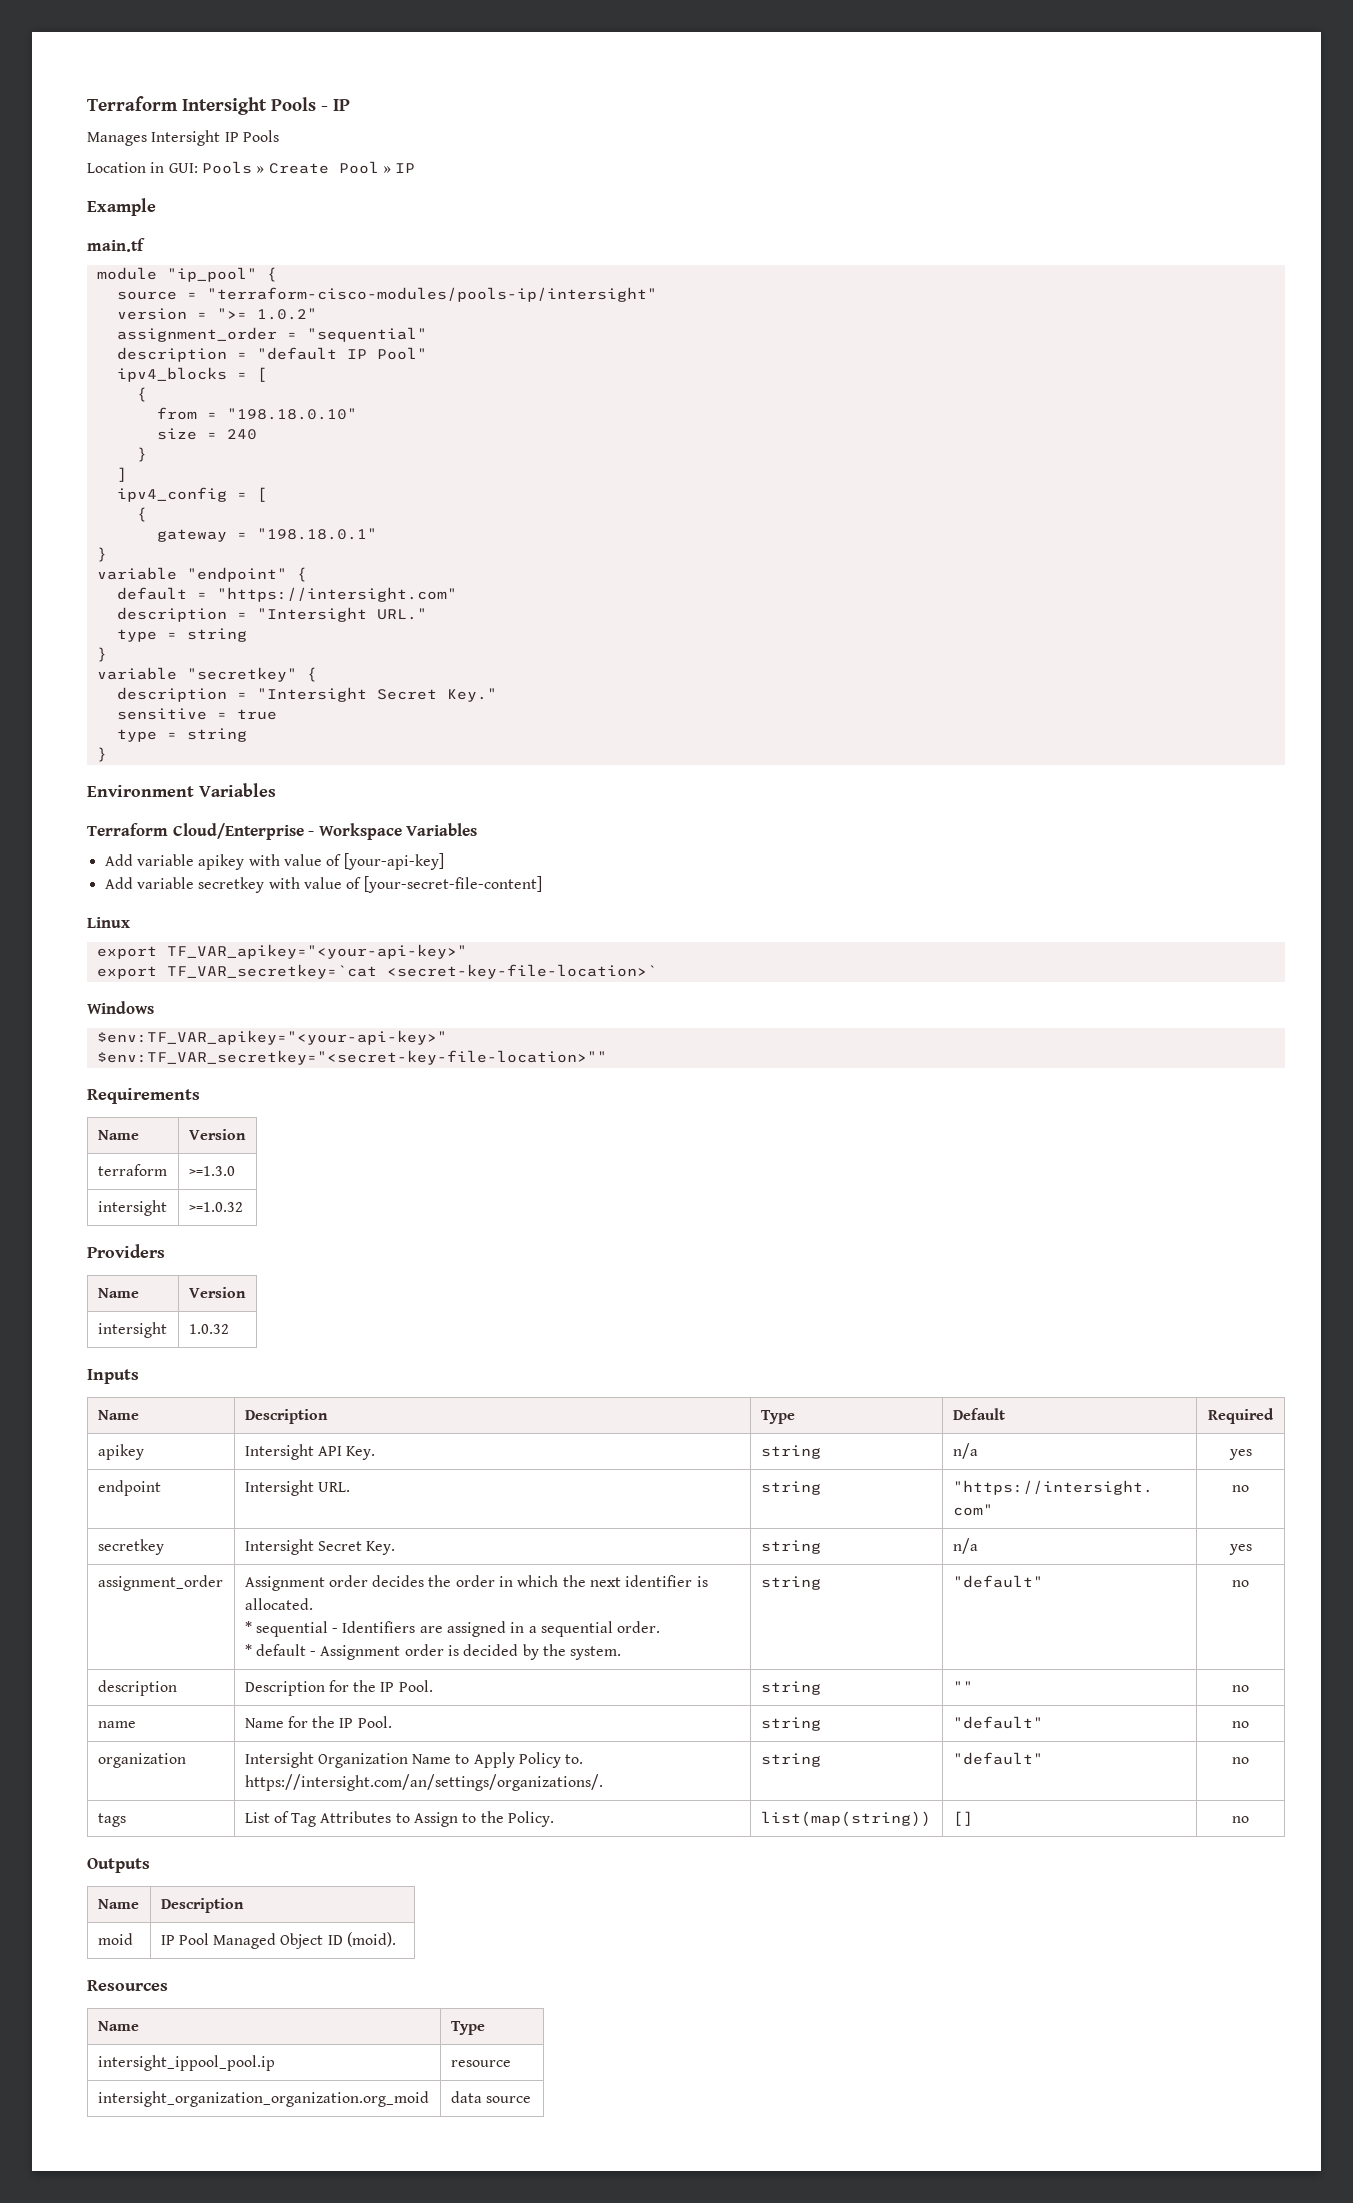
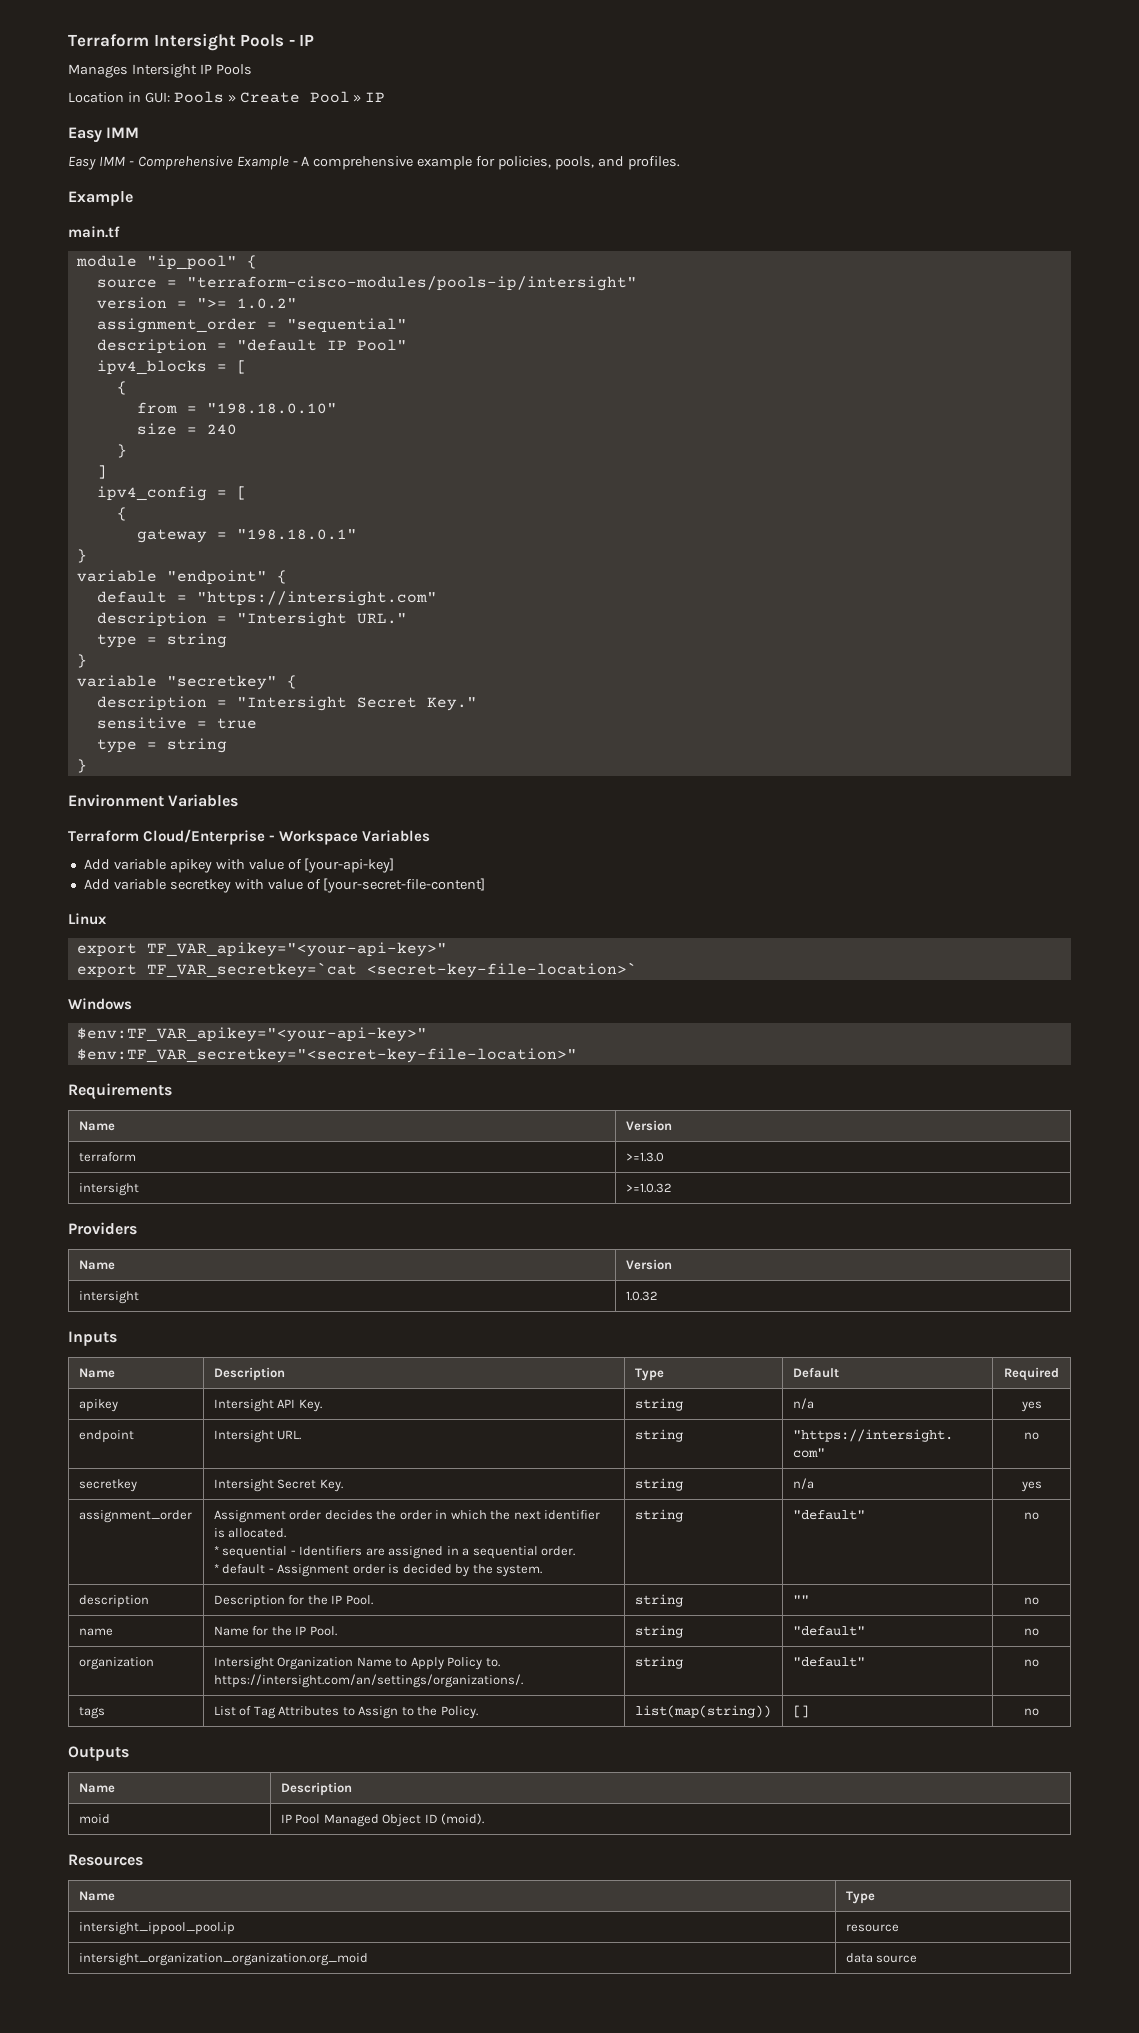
(416, 168) none -> [68,127,140,143] [68,156,680,170] // Easy IMM // Easy IMM - Comprehensive Example - A comprehensive example for policies, pools, and profiles.
[96,1050,607,1065] $env:TF_VAR_secretkey="<secret-key-file-location>"" -> [76,1048,577,1063] $env:TF_VAR_secretkey="<secret-key-file-location>"

